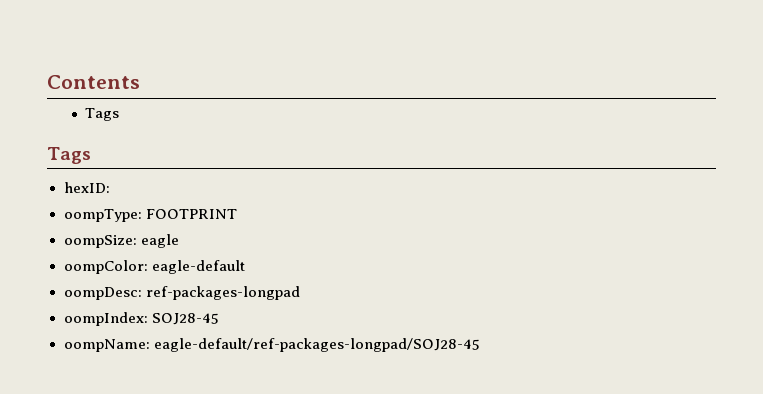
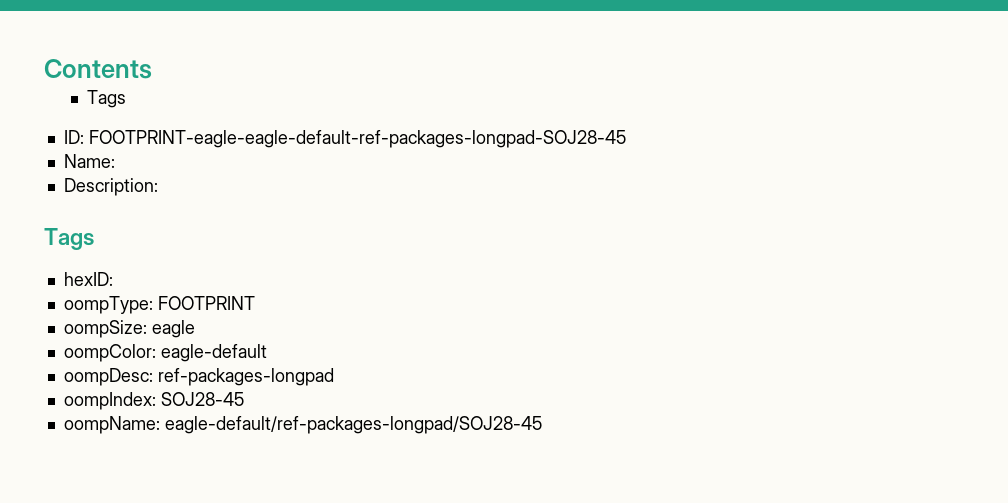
(120, 114) none -> [63,130,626,148] [63,154,115,168] [63,178,158,196] // ID: FOOTPRINT-eagle-eagle-default-ref-packages-longpad-SOJ28-45 // Name: // Description:

